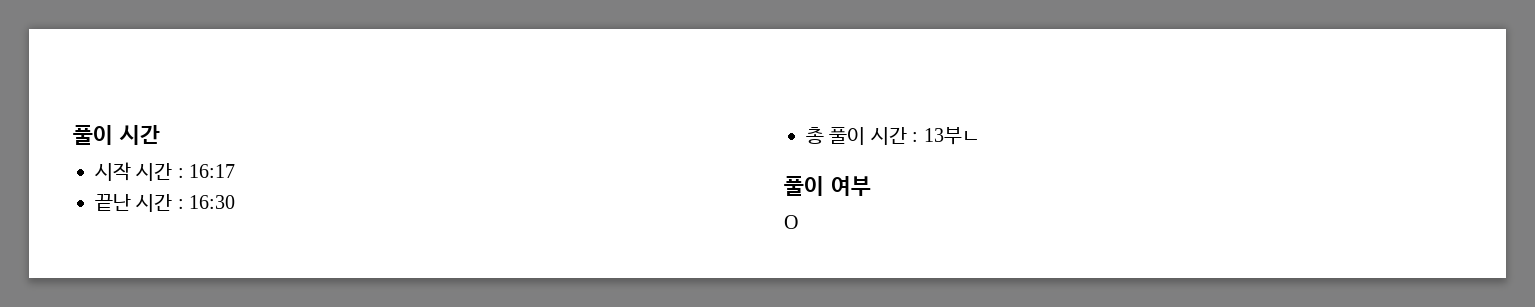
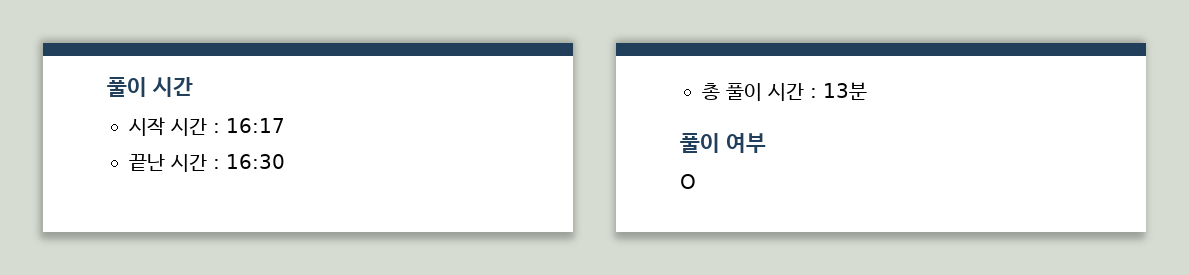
[923,127,980,145] 13부ㄴ -> [823,82,867,100] 13분

